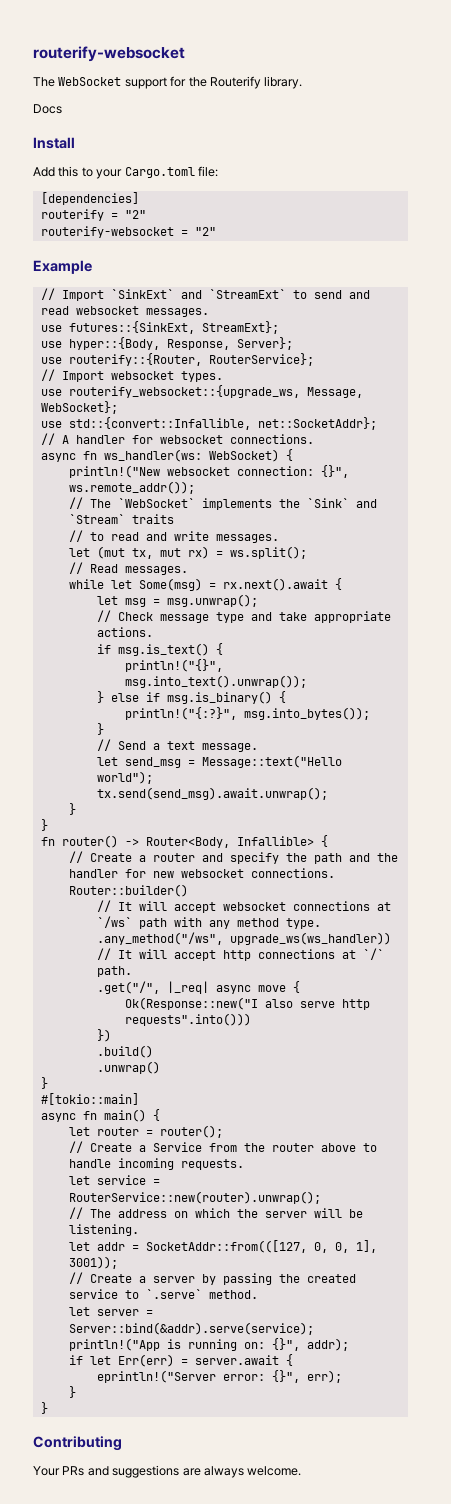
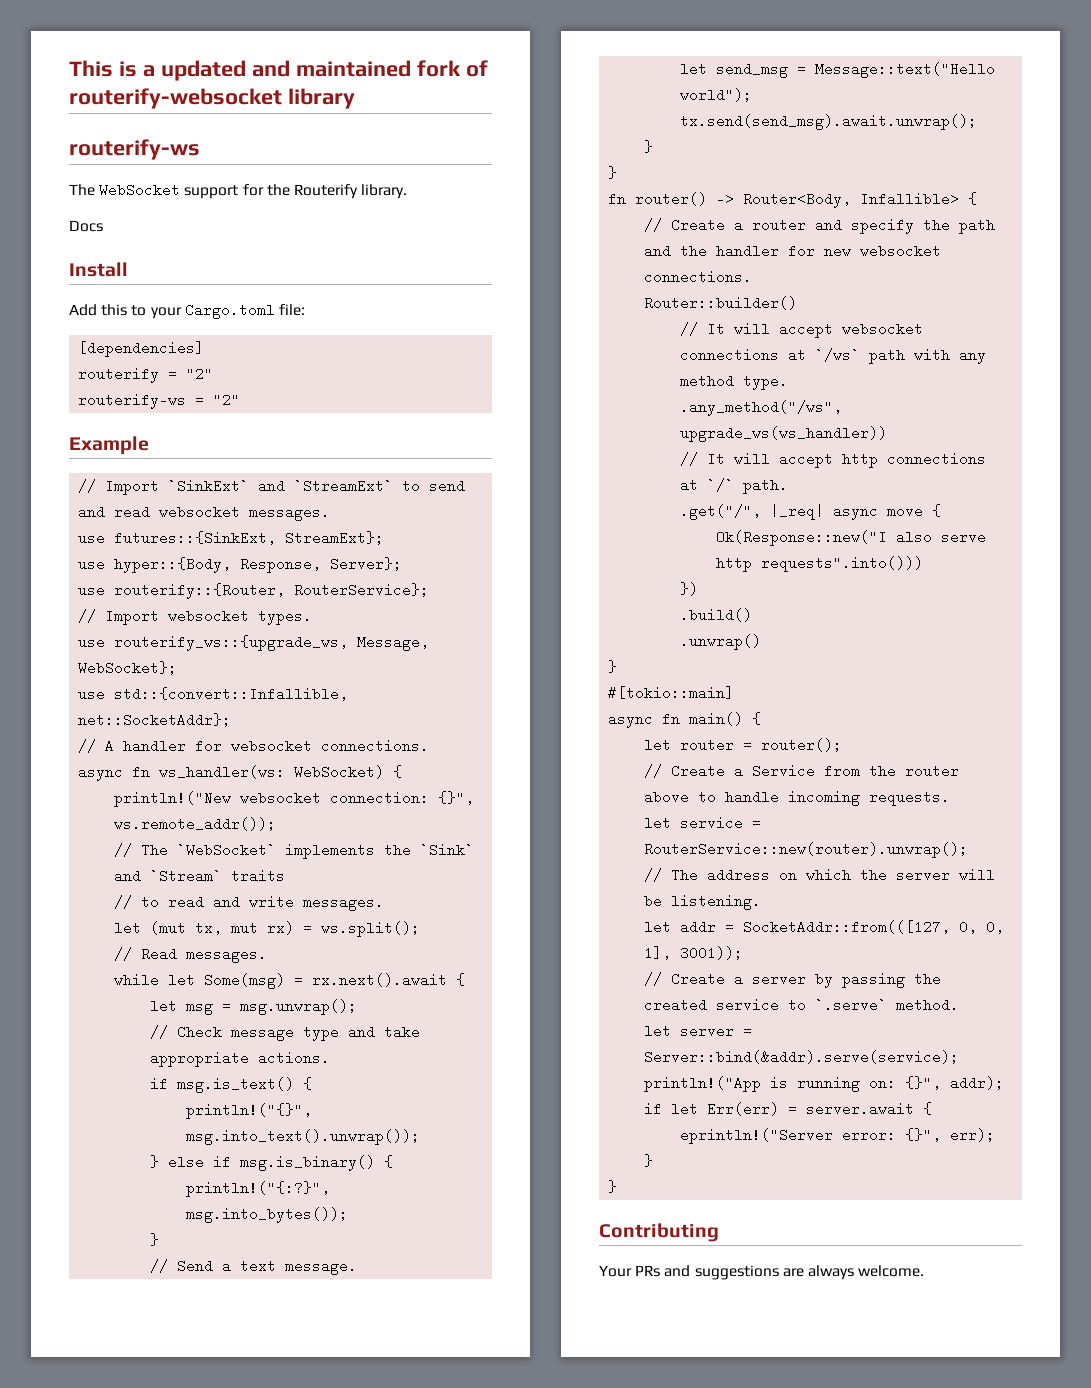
[33,46,185,62] routerify-websocket -> [69,60,488,81] [69,88,355,109] [69,139,200,160] This is a updated and maintained fork of routerify-websocket library // routerify-ws
[40,226,174,238] routerify-websocket -> [78,393,187,409] routerify-ws
[68,385,300,398] routerify_websocket::{upgrade_ws, -> [114,635,349,651] routerify_ws::{upgrade_ws,

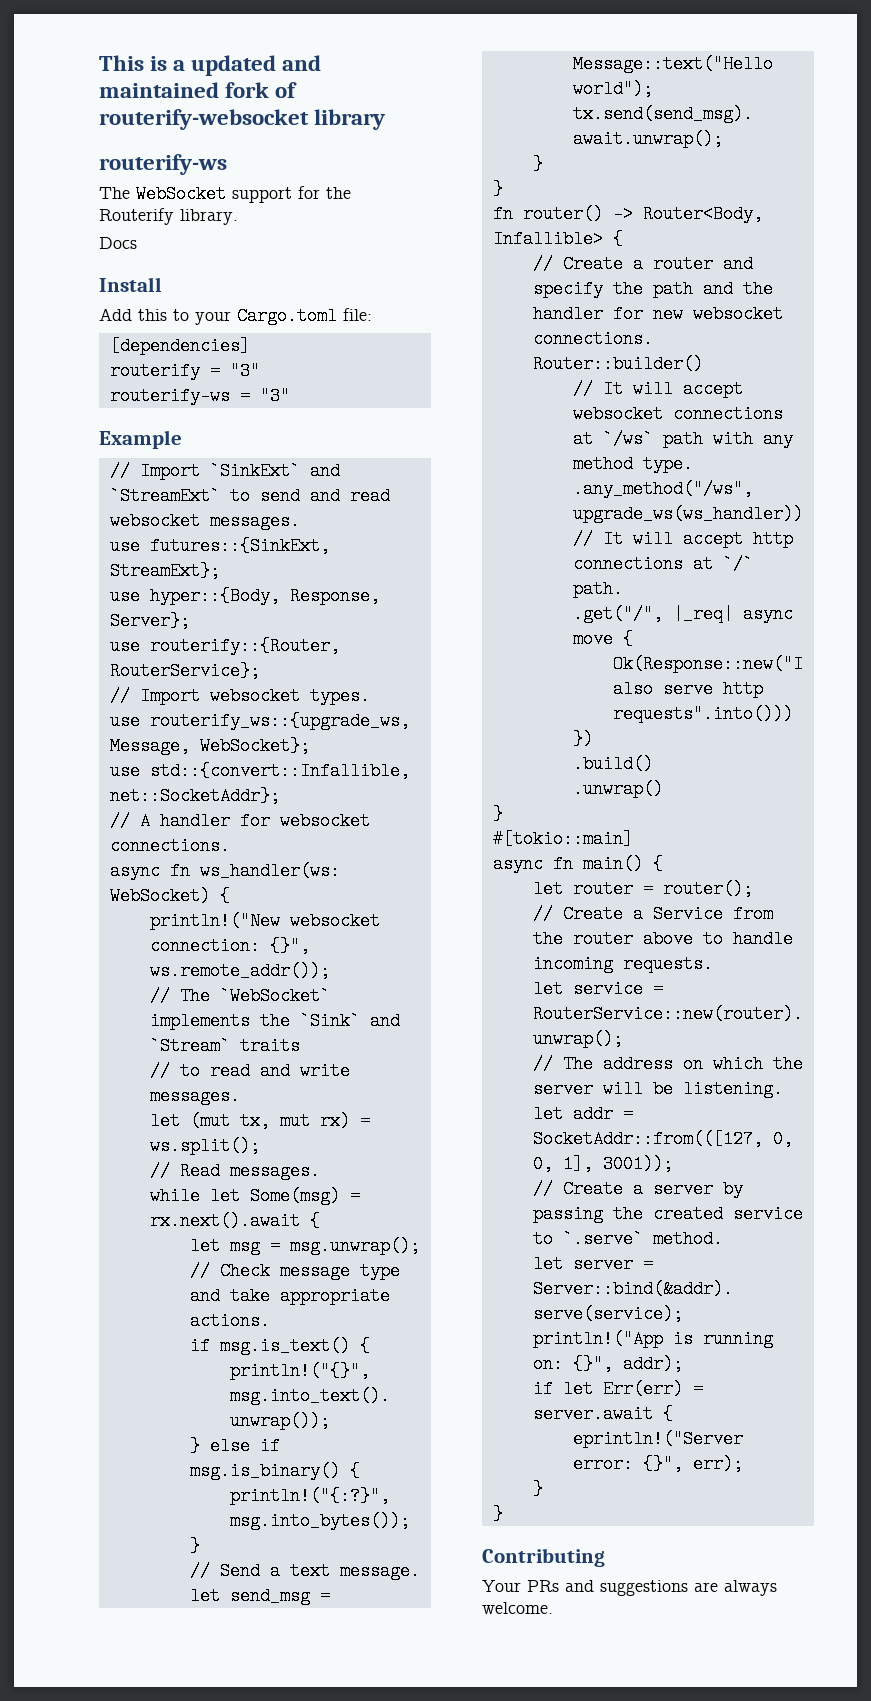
[186,367,214,381] "2" -> [229,362,260,380] "3"
[213,393,241,407] "2" -> [259,387,290,405] "3"

